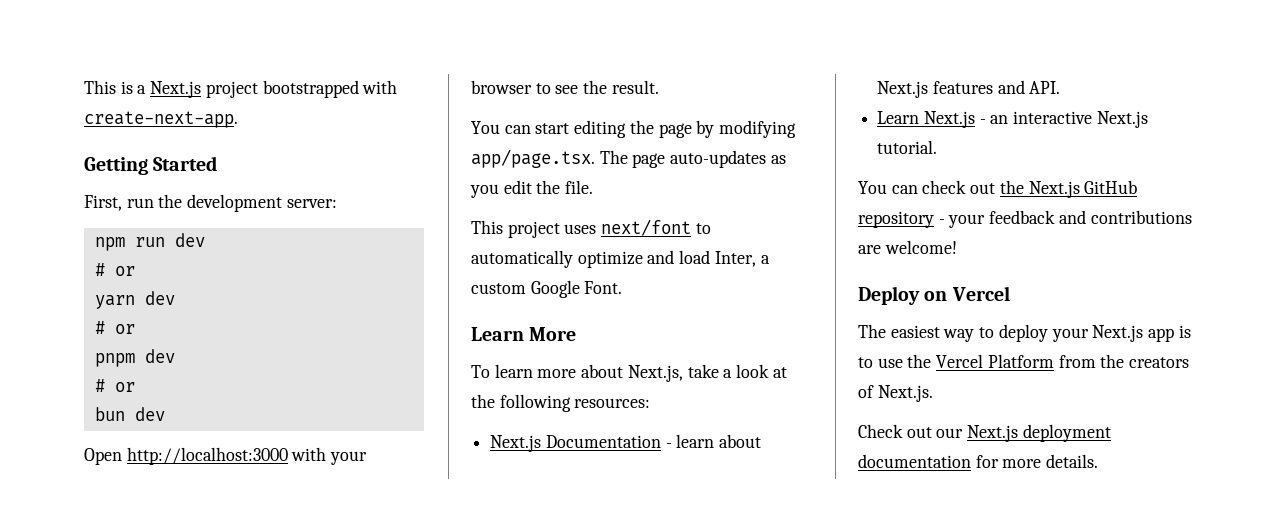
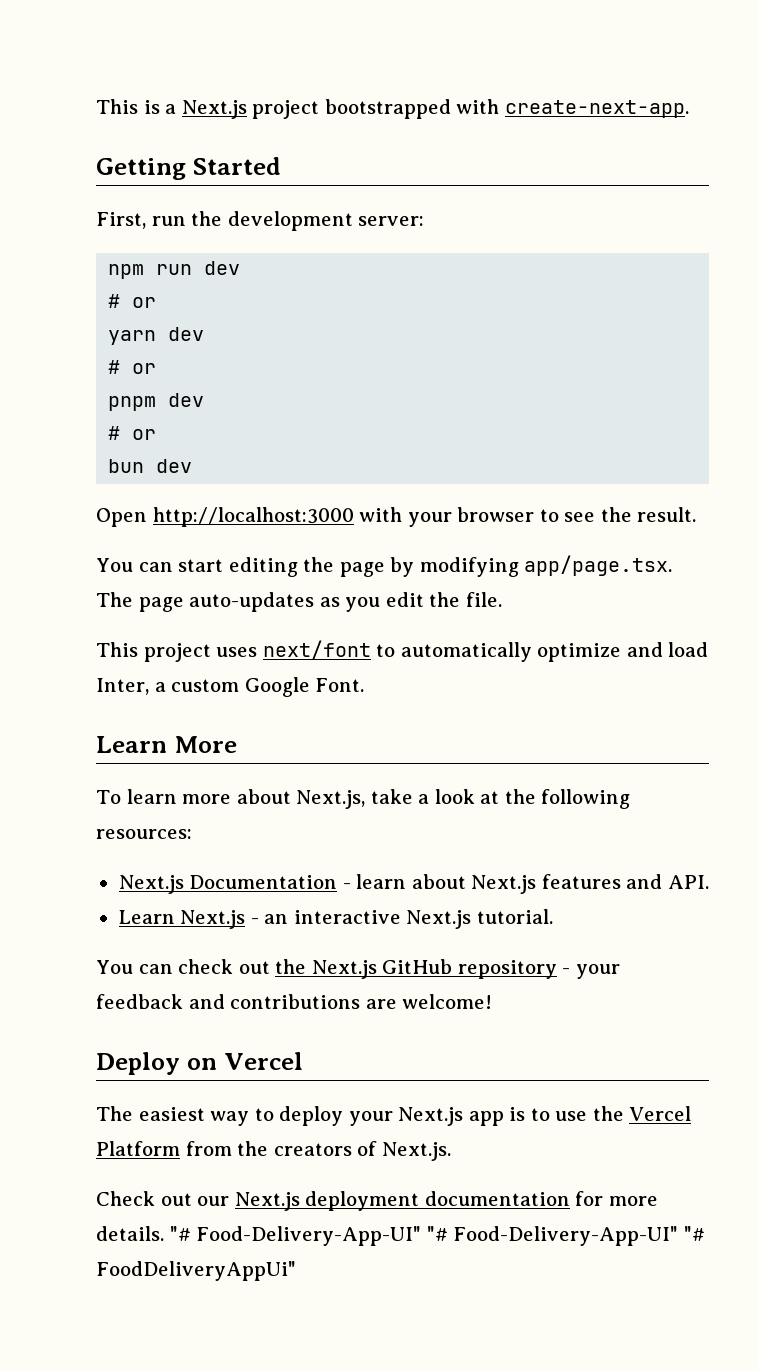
(1099, 461) none -> [169,1226,705,1246] [96,1261,296,1281] "# Food-Delivery-App-UI" "# Food-Delivery-App-UI" "# FoodDeliveryAppUi"

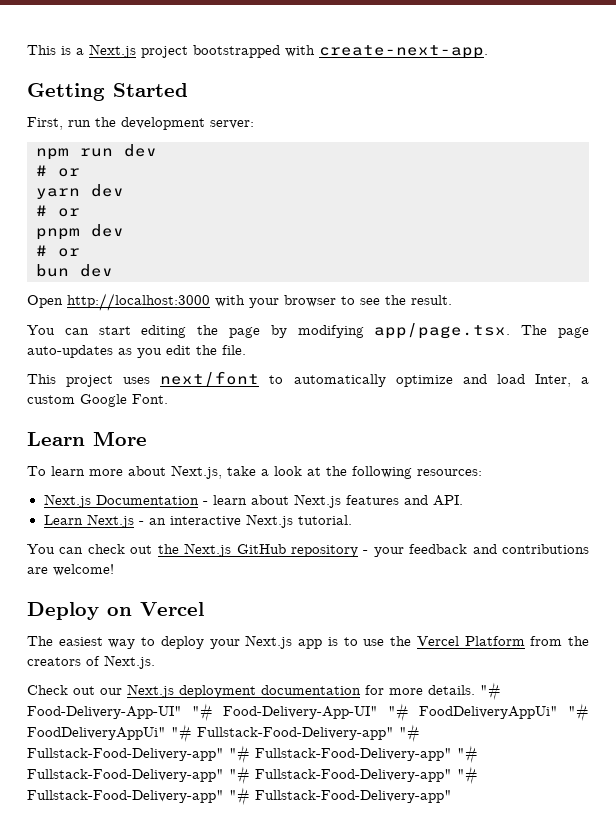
(296, 1271) none -> [568,703,589,722] [27,724,420,743] [27,745,478,764] [27,766,478,785] [27,787,452,806] "# FoodDeliveryAppUi" "# Fullstack-Food-Delivery-app" "# Fullstack-Food-Delivery-app" "# Fullstack-Food-Delivery-app" "# Fullstack-Food-Delivery-app" "# Fullstack-Food-Delivery-app" "# Fullstack-Food-Delivery-app" "# Fullstack-Food-Delivery-app"

